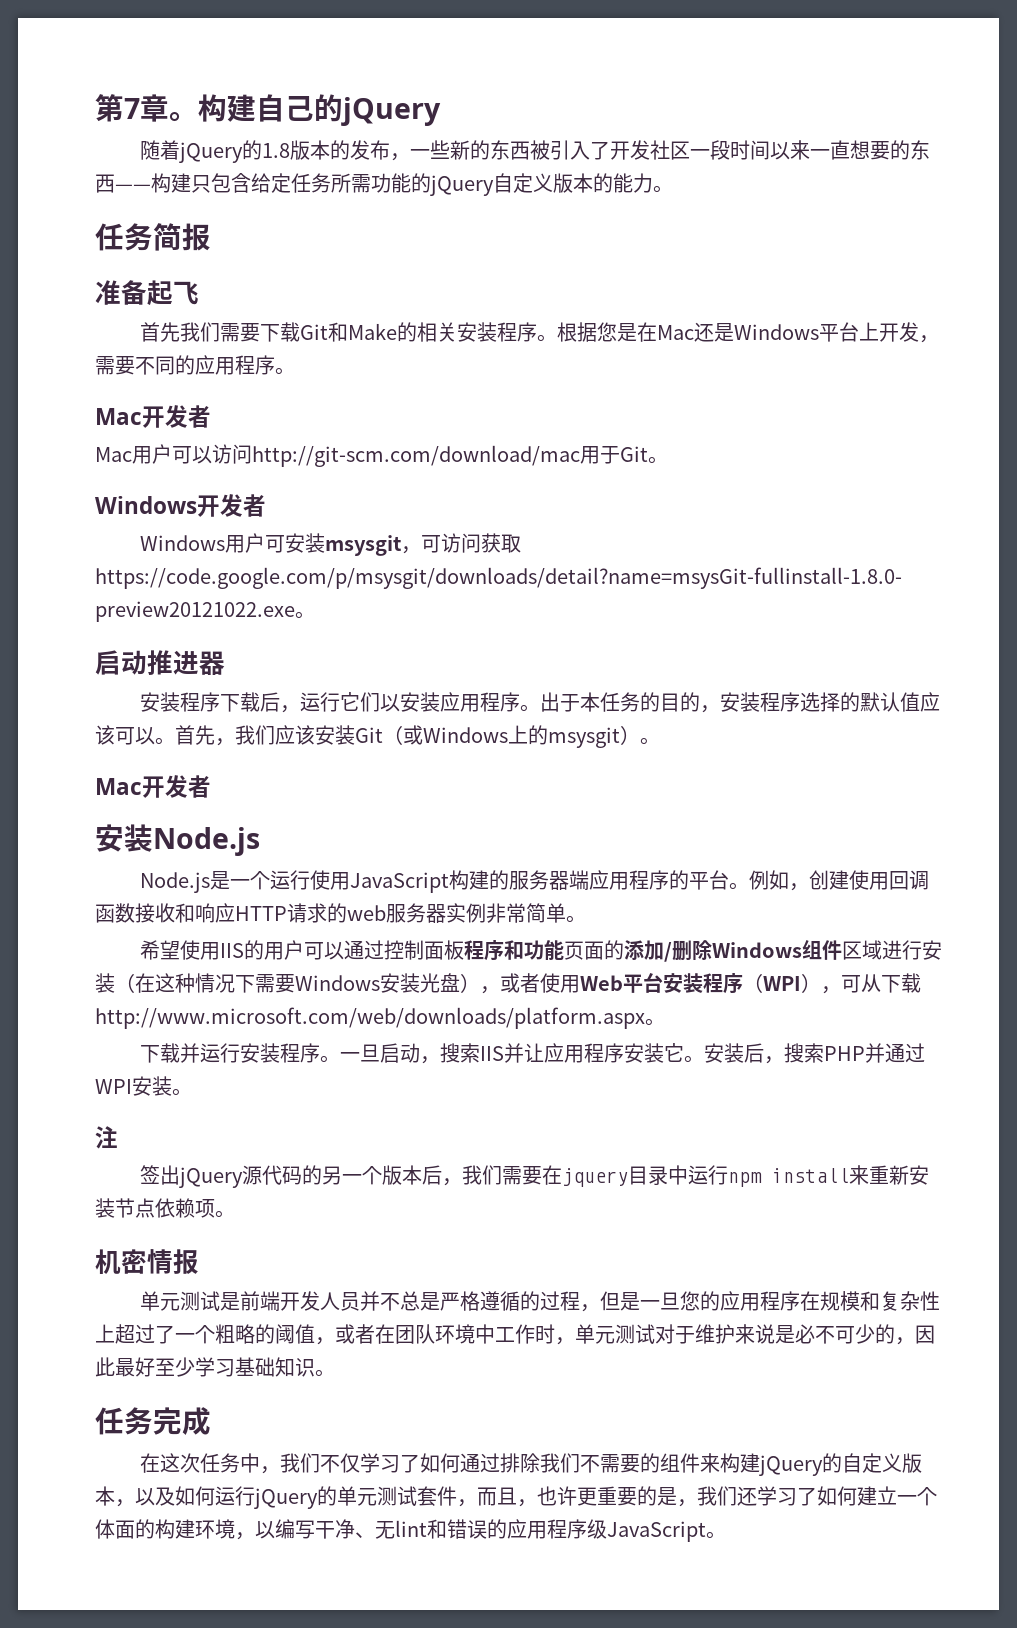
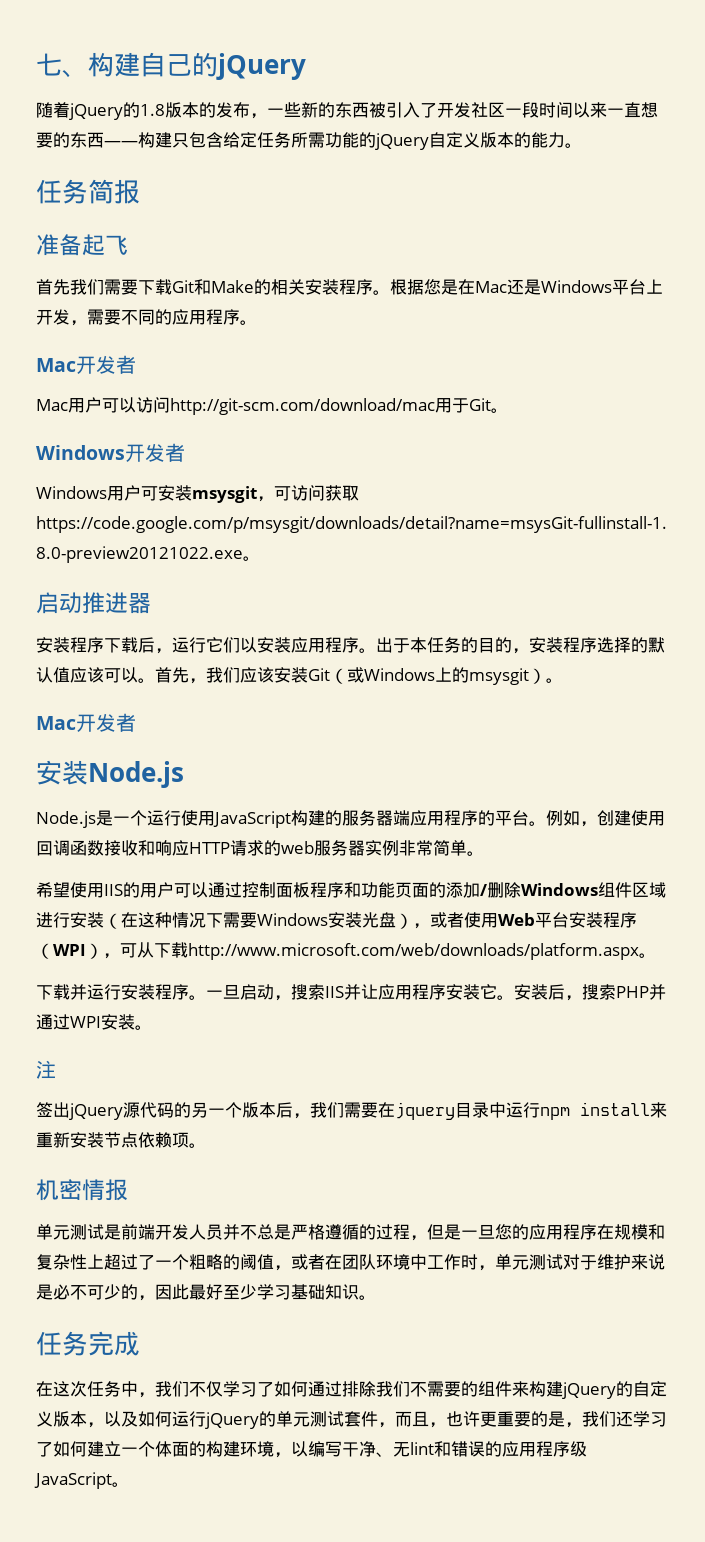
[95,94,198,122] 第7章。 -> [36,53,88,78] 七、

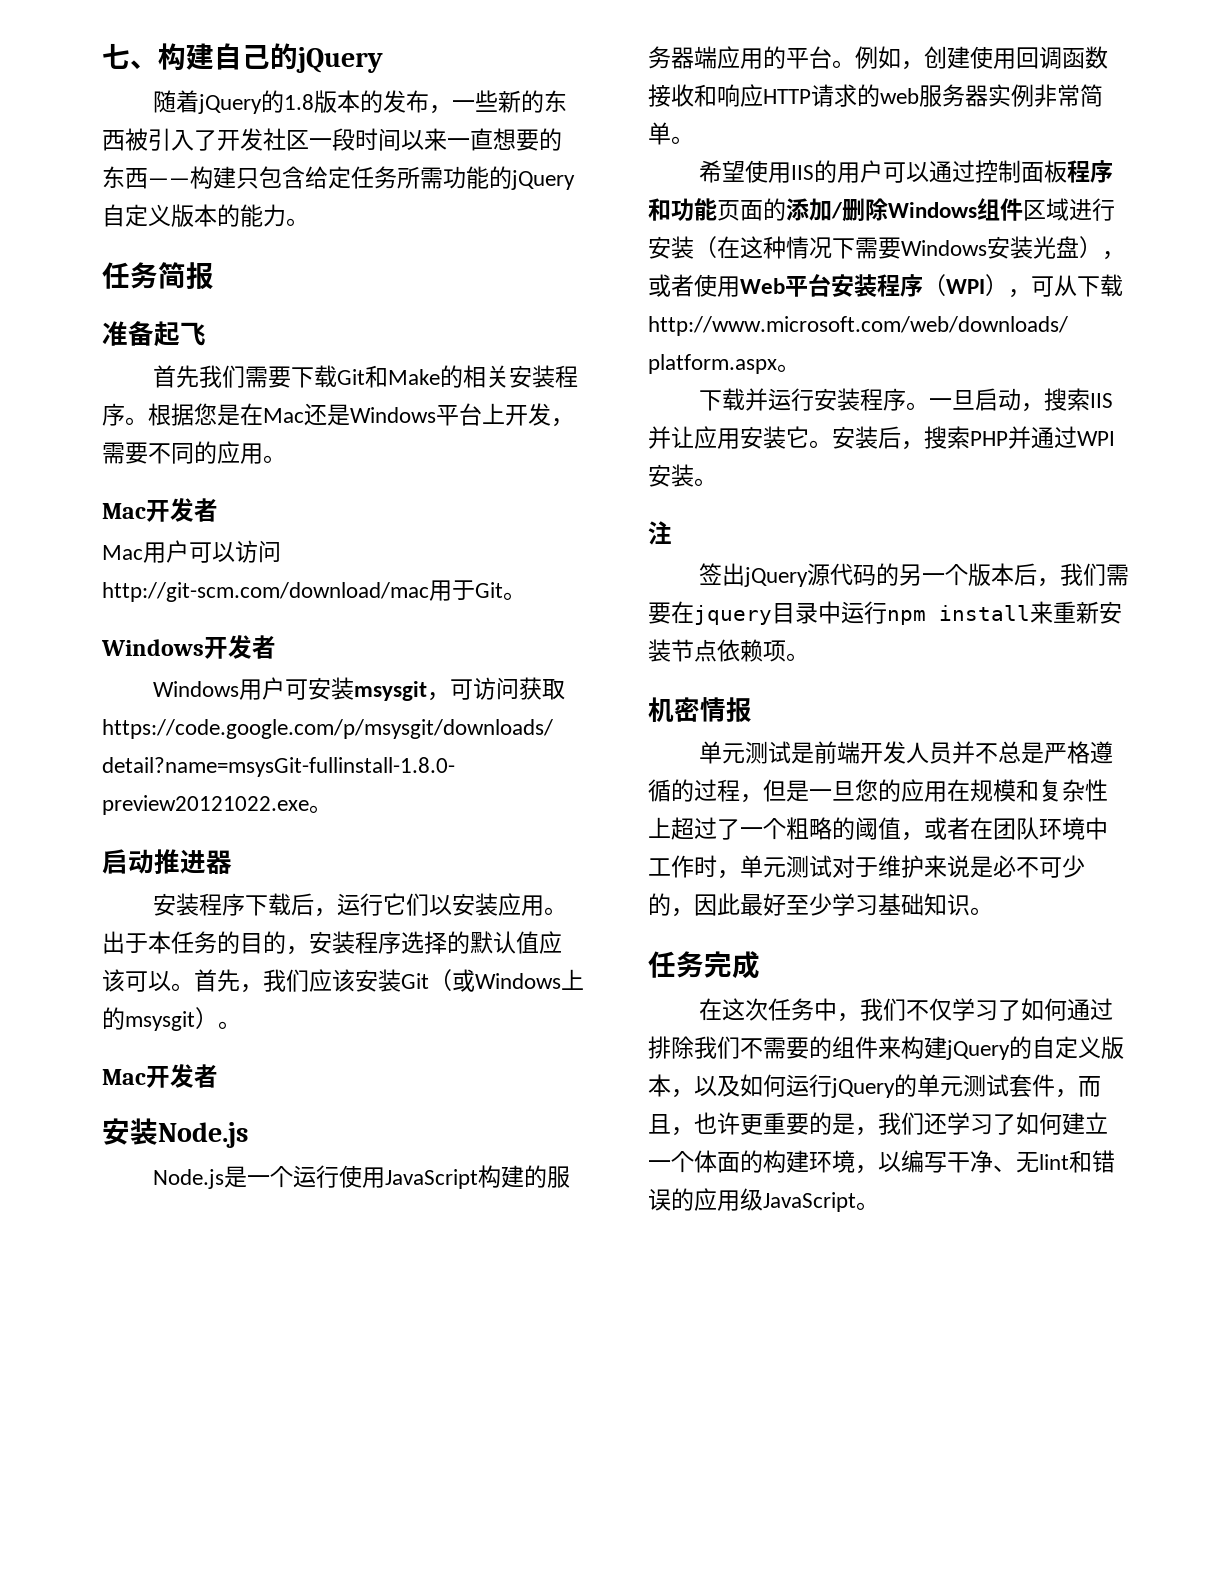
[206,309,240,325] 程序 -> (263, 453) none
[325,637,359,653] 程序 -> (545, 905) none
[444,810,478,826] 程序 -> (763, 58) none
[412,984,446,1000] 程序 -> (740, 438) none
[563,1224,597,1240] 程序 -> (947, 791) none
[536,1441,570,1457] 程序 -> (740, 1200) none

